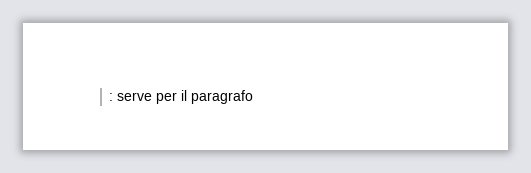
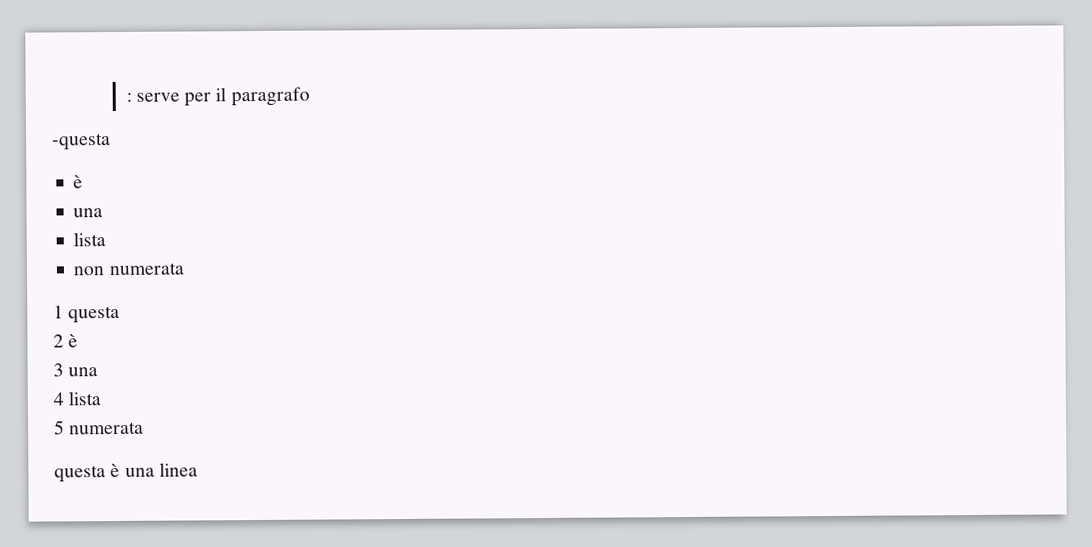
(254, 97) none -> [52,133,111,151] [73,174,84,189] [73,208,104,218] [73,232,107,247] [73,262,184,276] [53,305,121,324] [53,333,79,348] [53,363,99,377] [53,391,102,406] [54,420,145,435] [54,462,198,483] // -questa // è // una // lista // non numerata // 1 questa // 2 è // 3 una // 4 lista // 5 numerata // questa è una linea

